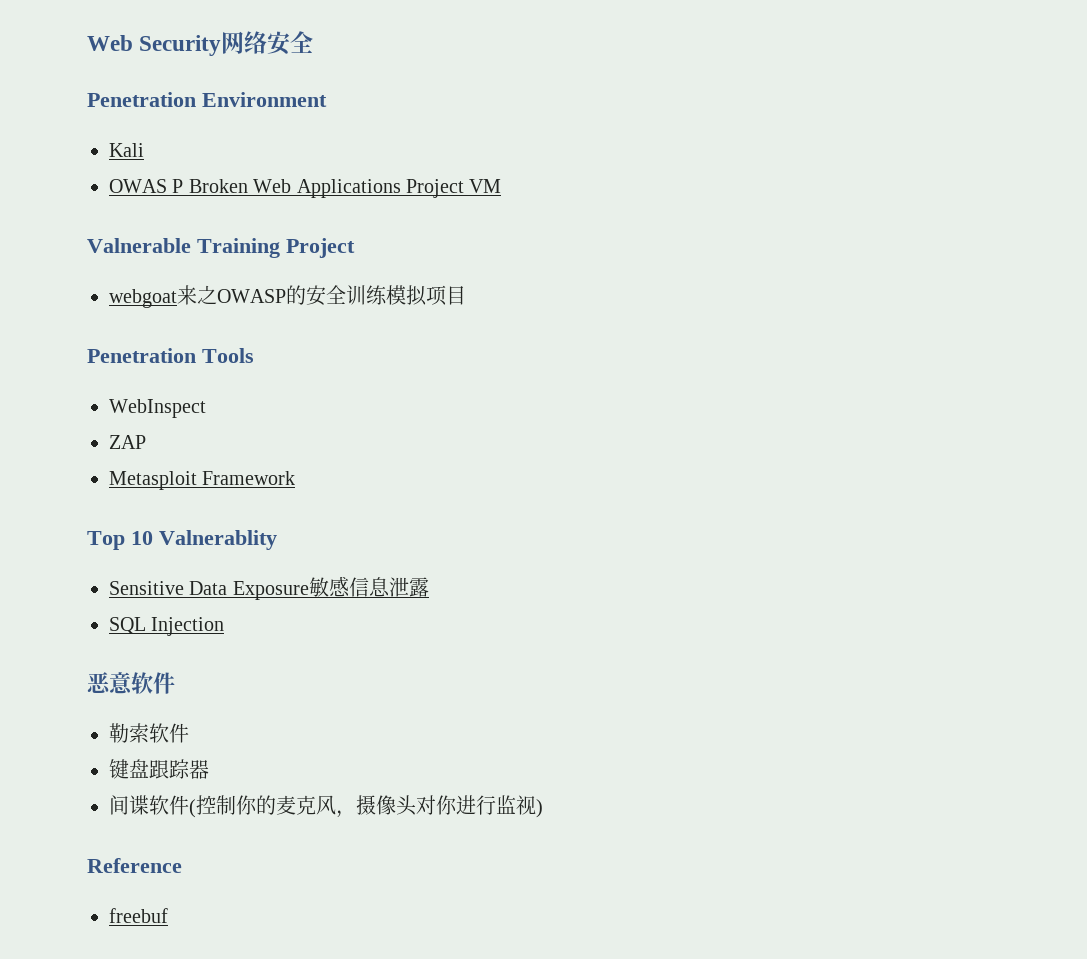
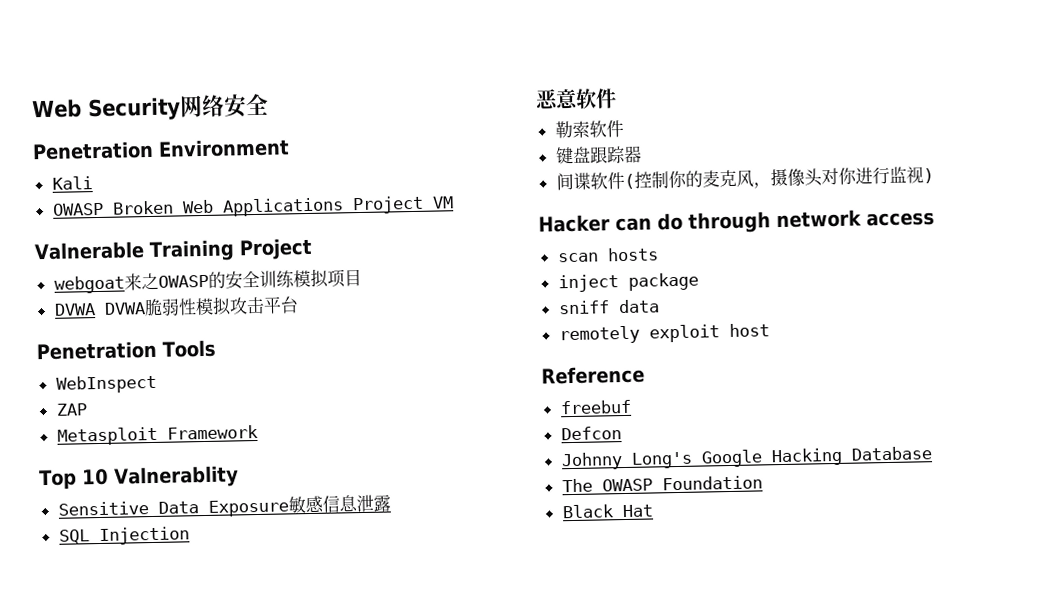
[109,179,184,193] OWAS P -> [51,202,104,216] OWASP
(466, 295) none -> [53,296,299,317] // DVWA DVWA脆弱性模拟攻击平台
[87,858,182,873] [109,908,168,923] Reference // freebuf -> [538,209,935,234] [557,247,659,263] [557,272,699,293] [557,299,660,315] [558,323,770,345] [541,365,645,385] [559,399,632,415] [560,426,622,441] [560,446,932,471] [561,475,763,493] [561,504,654,519] Hacker can do through network access // scan hosts // inject package // sniff data // remotely exploit host // Reference // freebuf // Defcon // Johnny Long's Google Hacking Database // The OWASP Foundation // Black Hat

